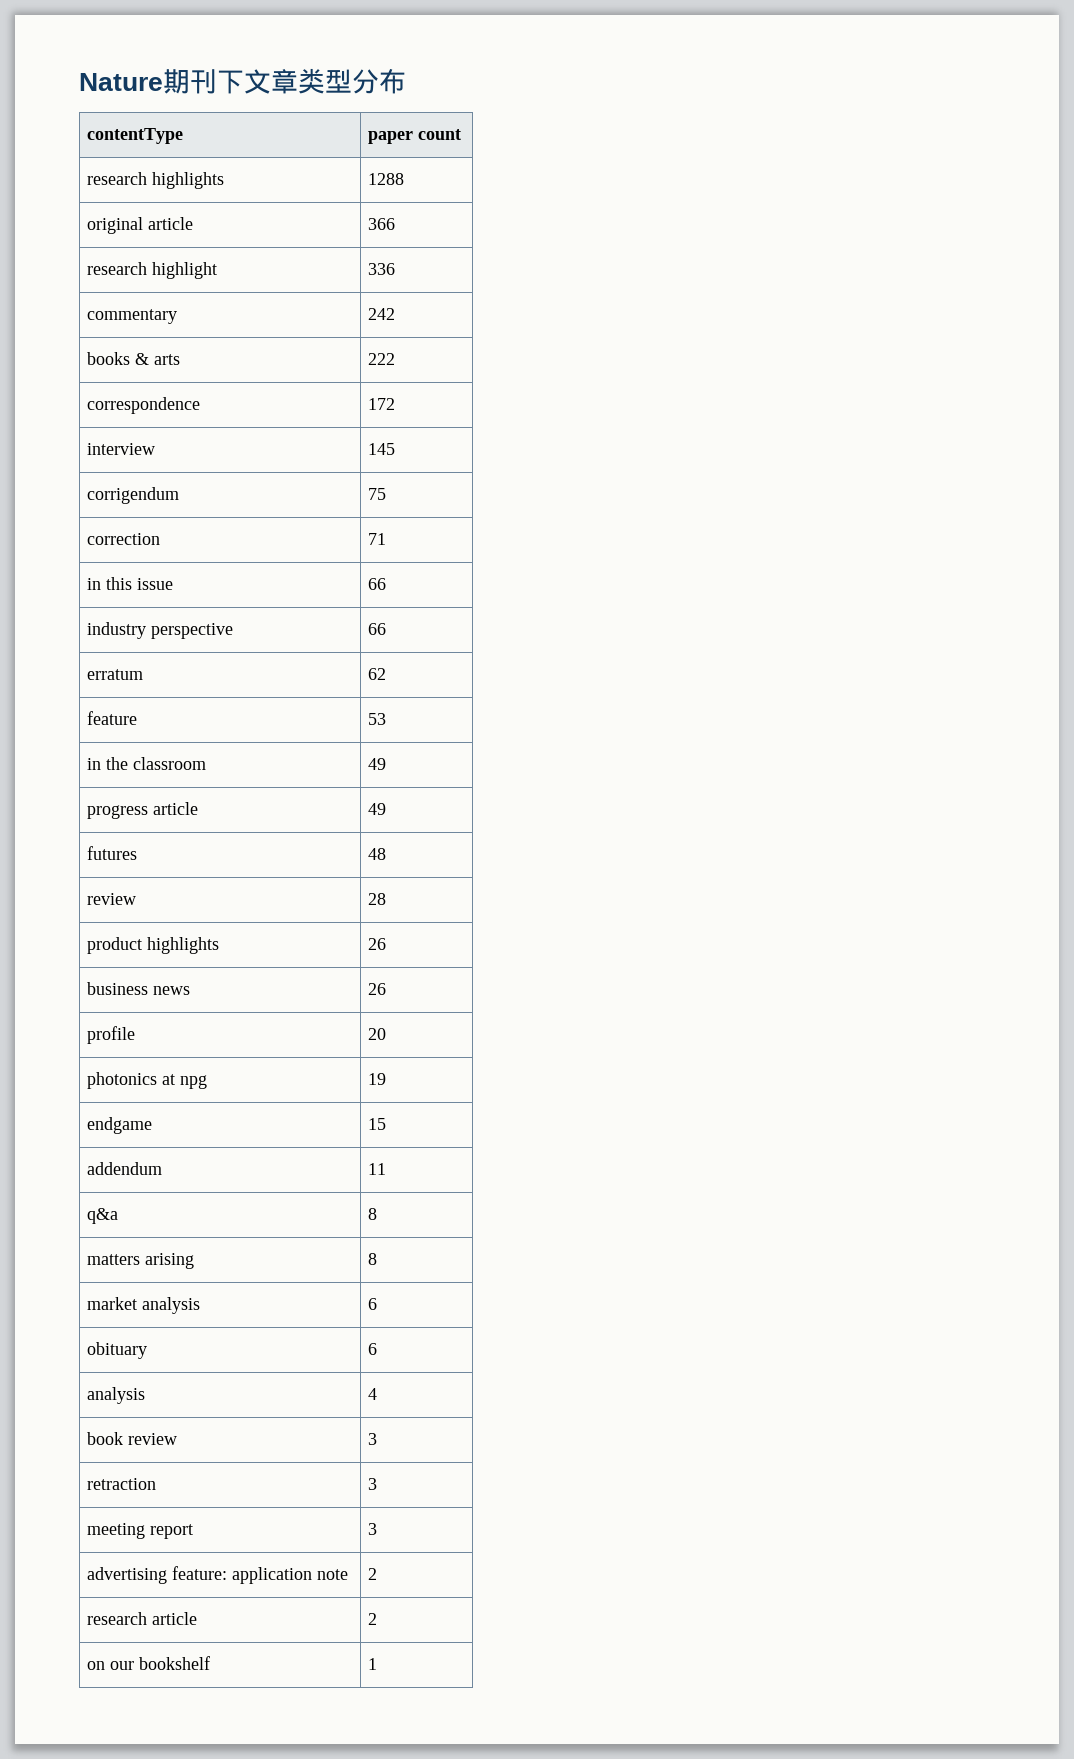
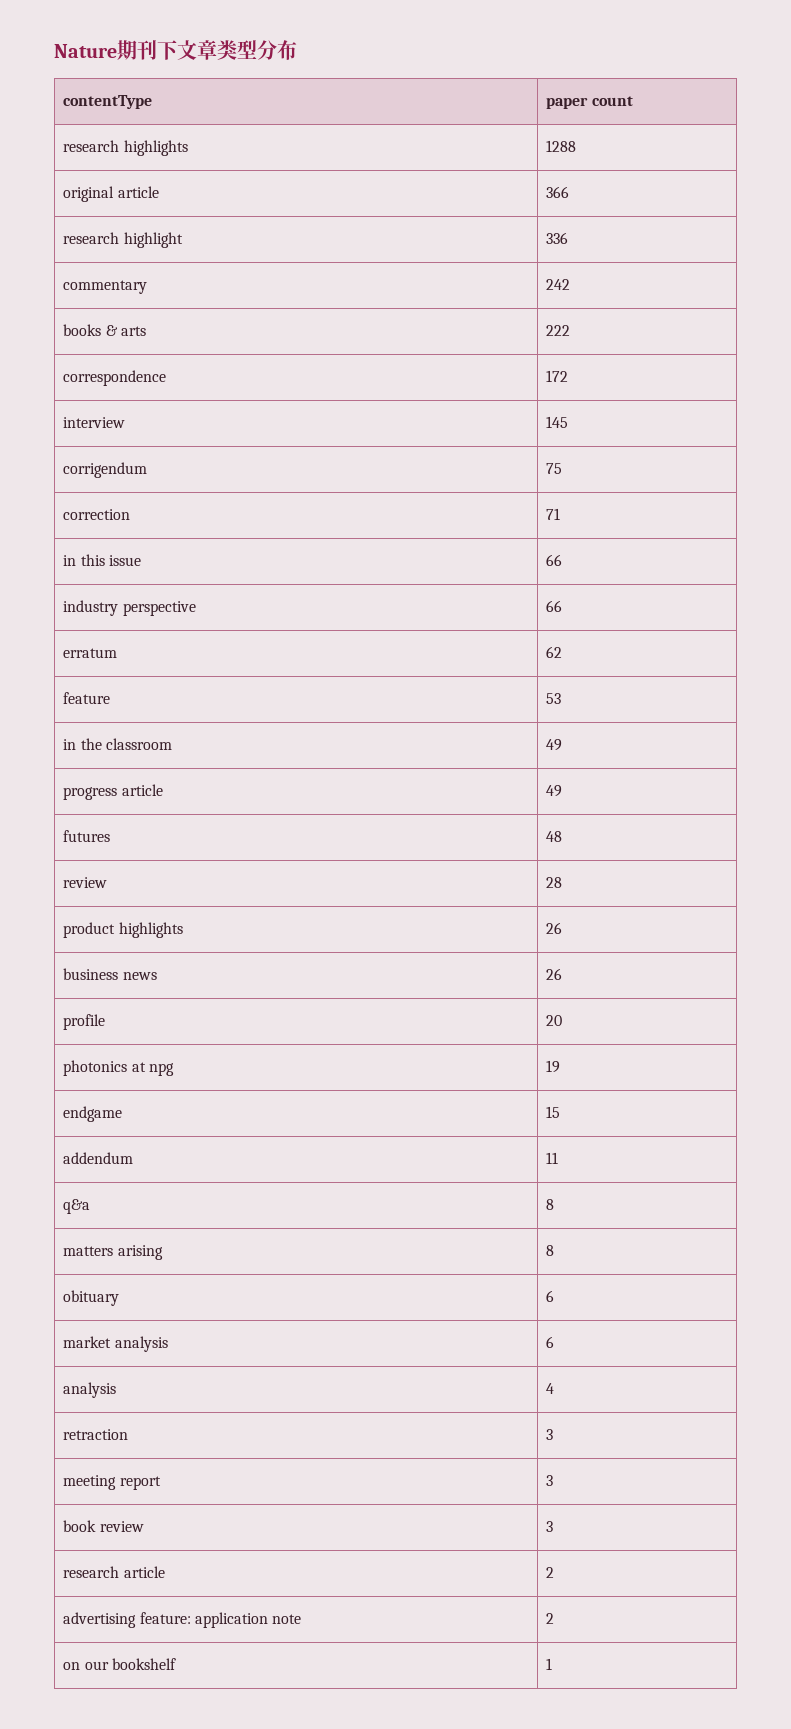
[86,1297,200,1314] [367,1298,377,1310] [86,1342,147,1359] market analysis | 6 // obituary -> [63,1290,120,1306] [546,1290,555,1302] [63,1336,168,1352] obituary | 6 // market analysis
[86,1432,177,1445] [367,1433,377,1445] // book review | 3 -> (555, 1388) none
(377, 1529) none -> [63,1520,144,1532] [546,1521,554,1532] [63,1566,165,1578] [546,1567,555,1578] // book review | 3 // research article | 2
[86,1612,197,1625] [367,1613,377,1625] // research article | 2 -> (555, 1618) none

